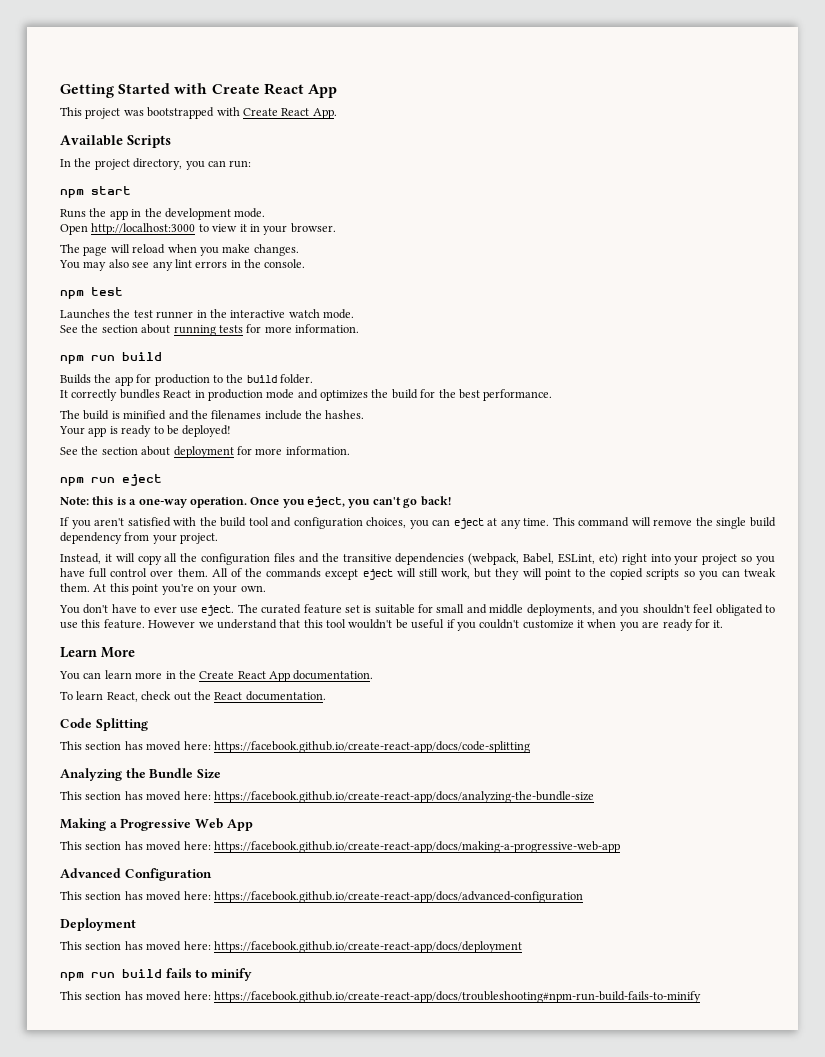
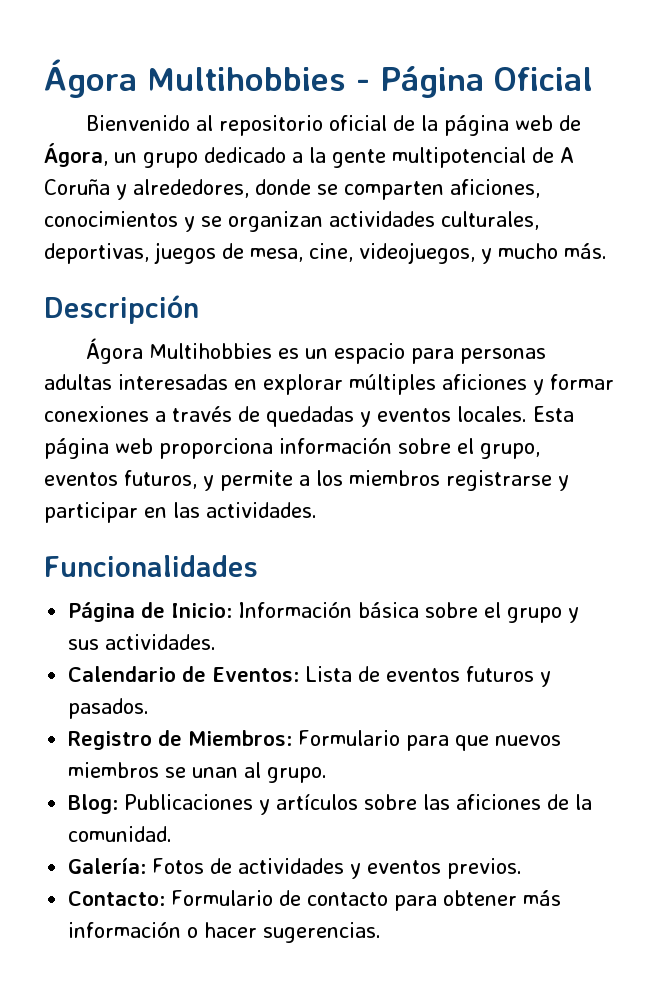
[60,83,337,98] [60,107,337,119] [60,135,171,148] [60,158,252,170] [60,186,131,198] [60,208,266,220] [60,223,336,235] [60,244,299,256] [59,259,306,271] [60,287,123,299] [60,309,354,319] [60,324,359,336] [60,352,162,364] [60,374,313,386] [60,389,553,401] [60,410,365,420] [59,425,232,437] [60,446,350,458] [60,474,162,486] [60,496,451,508] [60,517,776,529] [60,532,219,544] [60,553,776,565] [60,568,776,580] [60,583,266,595] [59,604,775,616] [60,619,724,631] [60,647,135,658] [59,670,374,682] [60,691,326,702] [60,718,148,731] [60,741,530,753] [60,768,221,781] [60,791,594,803] [60,818,253,831] [60,841,620,853] [60,868,212,881] [60,891,583,903] [60,918,136,931] [60,941,522,953] [60,968,252,981] [60,991,701,1003] Getting Started with Create React App // This project was bootstrapped with Create React App. // Available Scripts // In the project directory, you can run: // npm start // Runs the app in the development mode. // Open http://localhost:3000 to view it in your browser. // The page will reload when you make changes. // You may also see any lint errors in the console. // npm test // Launches the test runner in the interactive watch mode. // See the section about running tests for more information. // npm run build // Builds the app for production to the build folder. // It correctly bundles React in production mode and optimizes the build for the best performance. // The build is minified and the filenames include the hashes. // Your app is ready to be deployed! // See the section about deployment for more information. // npm run eject // Note: this is a one-way operation. Once you eject, you can't go back! // If you aren't satisfied with the build tool and configuration choices, you can eject at any time. This command will remove the single build dependency from your project. // Instead, it will copy all the configuration files and the transitive dependencies (webpack, Babel, ESLint, etc) right into your project so you have full control over them. All of the commands except eject will still work, but they will point to the copied scripts so you can tweak them. At this point you're on your own. // You don't have to ever use eject. The curated feature set is suitable for small and middle deployments, and you shouldn't feel obligated to use this feature. However we understand that this tool wouldn't be useful if you couldn't customize it when you are ready for it. // Learn More // You can learn more in the Create React App documentation. // To learn React, check out the React documentation. // Code Splitting // This section has moved here: https://facebook.github.io/create-react-app/docs/code-splitting // Analyzing the Bundle Size // This section has moved here: https://facebook.github.io/create-react-app/docs/analyzing-the-bundle-size // Making a Progressive Web App // This section has moved here: https://facebook.github.io/create-react-app/docs/making-a-progressive-web-app // Advanced Configuration // This section has moved here: https://facebook.github.io/create-react-app/docs/advanced-configuration // Deployment // This section has moved here: https://facebook.github.io/create-react-app/docs/deployment // npm run build fails to minify // This section has moved here: https://facebook.github.io/create-react-app/docs/troubleshooting#npm-run-build-fails-to-minify -> [44,59,593,98] [86,115,582,136] [44,143,574,168] [44,179,540,200] [44,211,539,232] [44,242,607,264] [44,295,199,324] [86,338,547,364] [44,374,614,395] [44,406,574,427] [44,438,540,459] [44,470,569,491] [44,502,317,523] [44,555,258,577] [68,602,580,623] [68,634,217,650] [68,666,552,687] [68,698,150,719] [68,730,562,751] [68,762,328,783] [68,794,593,815] [68,826,173,842] [68,857,523,879] [68,890,562,911] [68,922,382,943] Ágora Multihobbies - Página Oficial // Bienvenido al repositorio oficial de la página web de Ágora, un grupo dedicado a la gente multipotencial de A Coruña y alrededores, donde se comparten aficiones, conocimientos y se organizan actividades culturales, deportivas, juegos de mesa, cine, videojuegos, y mucho más. // Descripción // Ágora Multihobbies es un espacio para personas adultas interesadas en explorar múltiples aficiones y formar conexiones a través de quedadas y eventos locales. Esta página web proporciona información sobre el grupo, eventos futuros, y permite a los miembros registrarse y participar en las actividades. // Funcionalidades // Página de Inicio: Información básica sobre el grupo y sus actividades. // Calendario de Eventos: Lista de eventos futuros y pasados. // Registro de Miembros: Formulario para que nuevos miembros se unan al grupo. // Blog: Publicaciones y artículos sobre las aficiones de la comunidad. // Galería: Fotos de actividades y eventos previos. // Contacto: Formulario de contacto para obtener más información o hacer sugerencias.

